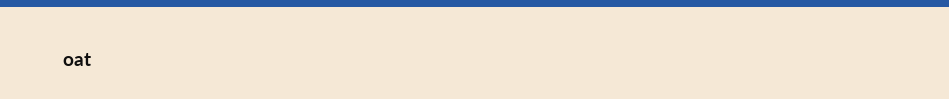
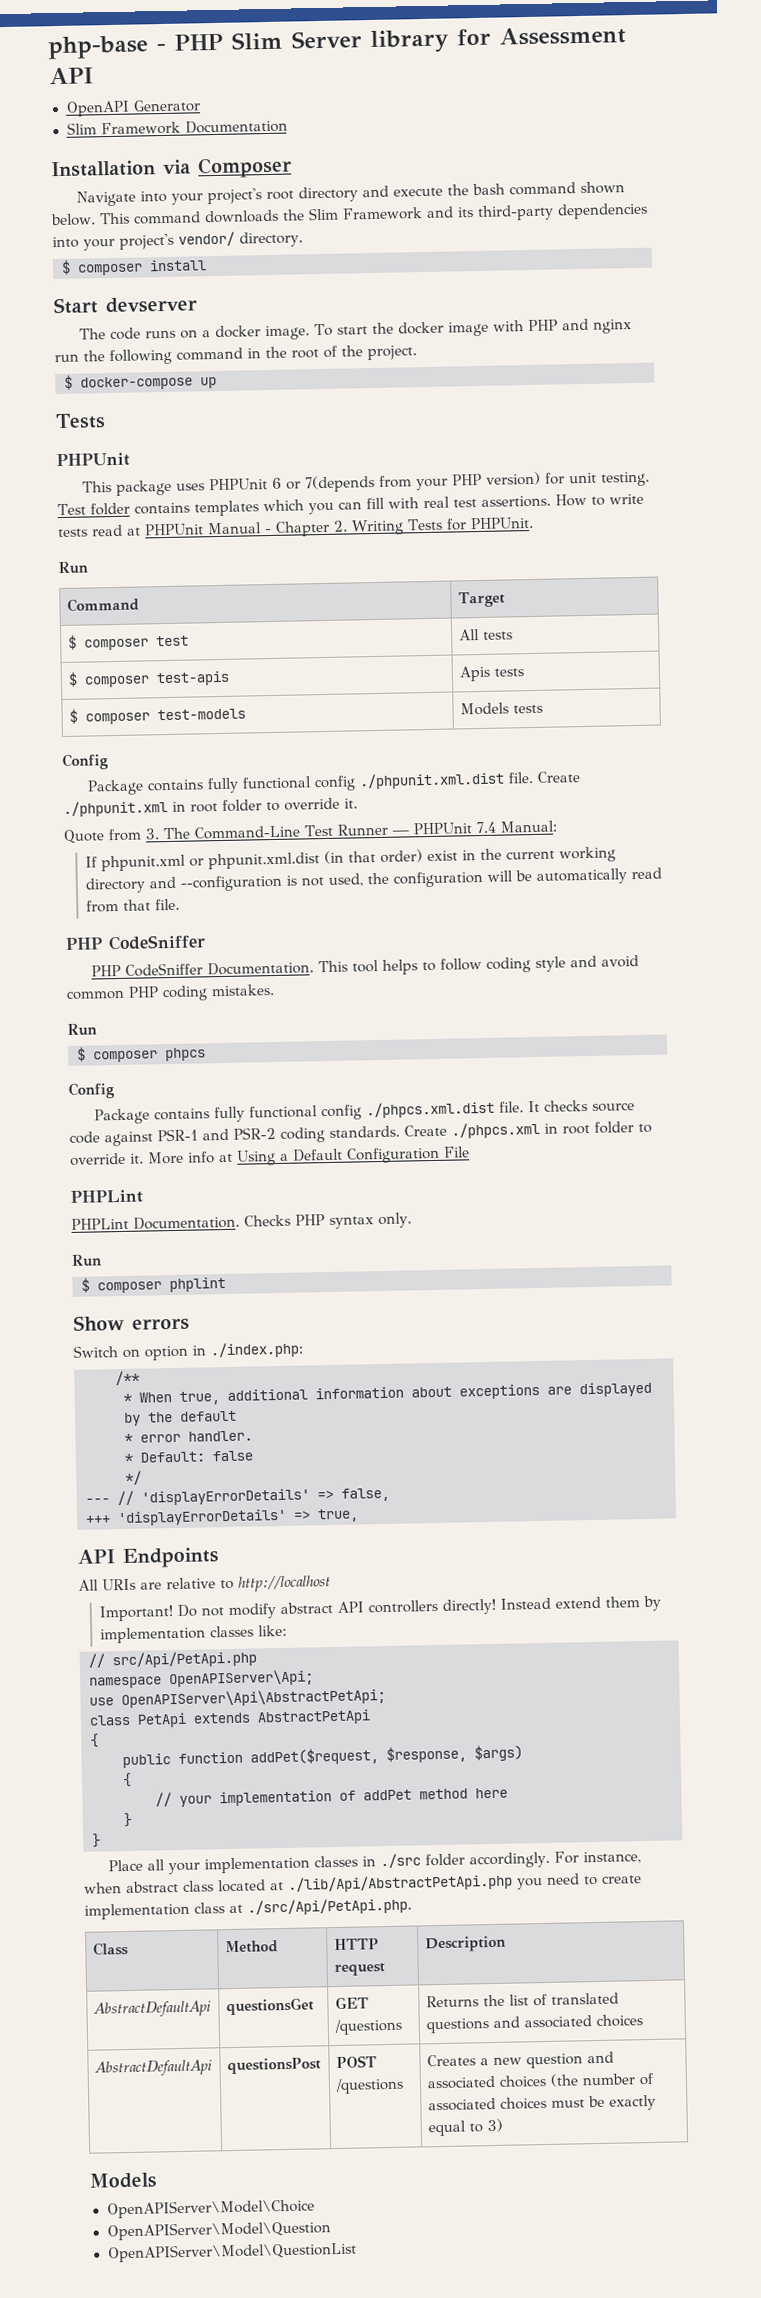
[63,53,91,66] oat -> [48,26,626,60] [49,67,94,85] [65,99,201,117] [66,119,288,136] [50,156,292,179] [76,181,626,207] [50,202,648,227] [52,231,303,251] [61,259,207,276] [53,296,197,315] [79,318,633,341] [54,345,417,366] [64,374,217,391] [55,413,106,430] [56,452,130,468] [82,471,651,496] [57,493,644,517] [58,516,534,538] [58,561,88,575] [66,597,139,612] [457,591,505,608] [67,634,189,651] [458,629,513,641] [67,670,230,688] [458,665,524,682] [68,708,246,725] [459,702,543,716] [62,753,109,771] [87,771,581,796] [63,797,358,818] [63,820,557,845] [85,846,617,872] [85,867,663,894] [86,898,181,913] [65,934,206,951] [91,954,640,977] [66,984,275,1002] [67,1023,97,1036] [76,1046,206,1063] [68,1082,115,1099] [94,1100,636,1125] [69,1121,652,1147] [70,1146,470,1166] [70,1189,143,1204] [71,1212,412,1230] [71,1254,102,1267] [81,1277,226,1294] [73,1314,190,1331] [73,1341,303,1361] [115,1370,140,1386] [123,1381,652,1405] [124,1410,237,1426] [124,1430,253,1443] [124,1450,253,1463] [125,1470,142,1485] [85,1487,390,1506] [85,1508,359,1527] [77,1547,219,1569] [78,1575,331,1592] [99,1595,662,1622] [100,1624,288,1644] [88,1650,257,1669] [89,1669,314,1689] [89,1688,386,1709] [89,1709,371,1728] [90,1733,99,1748] [122,1744,523,1769] [122,1772,132,1788] [155,1787,508,1807] [123,1812,132,1828] [92,1833,101,1848] [108,1851,642,1875] [84,1873,642,1894] [84,1897,412,1920] [92,1941,129,1956] [224,1940,278,1954] [333,1938,379,1951] [333,1963,385,1977] [424,1935,506,1953] [92,2000,211,2018] [225,1997,314,2016] [334,1996,369,2010] [333,2018,402,2036] [425,1992,619,2008] [425,2014,643,2034] [93,2059,212,2077] [226,2057,321,2075] [335,2055,377,2069] [334,2077,404,2095] [426,2051,614,2069] [426,2072,655,2090] [427,2094,656,2112] [427,2118,503,2137] [89,2172,157,2189] [106,2198,315,2219] [106,2220,331,2241] [107,2241,357,2263] php-base - PHP Slim Server library for Assessment API // OpenAPI Generator // Slim Framework Documentation // Installation via Composer // Navigate into your project's root directory and execute the bash command shown below. This command downloads the Slim Framework and its third-party dependencies into your project's vendor/ directory. // $ composer install // Start devserver // The code runs on a docker image. To start the docker image with PHP and nginx run the following command in the root of the project. // $ docker-compose up // Tests // PHPUnit // This package uses PHPUnit 6 or 7(depends from your PHP version) for unit testing. Test folder contains templates which you can fill with real test assertions. How to write tests read at PHPUnit Manual - Chapter 2. Writing Tests for PHPUnit. // Run // Command | Target // $ composer test | All tests // $ composer test-apis | Apis tests // $ composer test-models | Models tests // Config // Package contains fully functional config ./phpunit.xml.dist file. Create ./phpunit.xml in root folder to override it. // Quote from 3. The Command-Line Test Runner — PHPUnit 7.4 Manual: // If phpunit.xml or phpunit.xml.dist (in that order) exist in the current working directory and --configuration is not used, the configuration will be automatically read from that file. // PHP CodeSniffer // PHP CodeSniffer Documentation. This tool helps to follow coding style and avoid common PHP coding mistakes. // Run // $ composer phpcs // Config // Package contains fully functional config ./phpcs.xml.dist file. It checks source code against PSR-1 and PSR-2 coding standards. Create ./phpcs.xml in root folder to override it. More info at Using a Default Configuration File // PHPLint // PHPLint Documentation. Checks PHP syntax only. // Run // $ composer phplint // Show errors // Switch on option in ./index.php: // /** // * When true, additional information about exceptions are displayed by the default // * error handler. // * Default: false // */ // --- // 'displayErrorDetails' => false, // +++ 'displayErrorDetails' => true, // API Endpoints // All URIs are relative to http://localhost // Important! Do not modify abstract API controllers directly! Instead extend them by implementation classes like: // // src/Api/PetApi.php // namespace OpenAPIServer\Api; // use OpenAPIServer\Api\AbstractPetApi; // class PetApi extends AbstractPetApi // { // public function addPet($request, $response, $args) // { // // your implementation of addPet method here // } // } // Place all your implementation classes in ./src folder accordingly. For instance, when abstract class located at ./lib/Api/AbstractPetApi.php you need to create implementation class at ./src/Api/PetApi.php. // Class | Method | HTTP request | Description // AbstractDefaultApi | questionsGet | GET /questions | Returns the list of translated questions and associated choices // AbstractDefaultApi | questionsPost | POST /questions | Creates a new question and associated choices (the number of associated choices must be exactly equal to 3) // Models // OpenAPIServer\Model\Choice // OpenAPIServer\Model\Question // OpenAPIServer\Model\QuestionList

